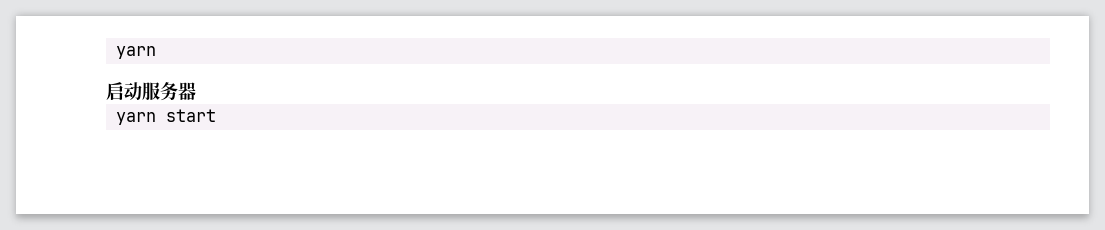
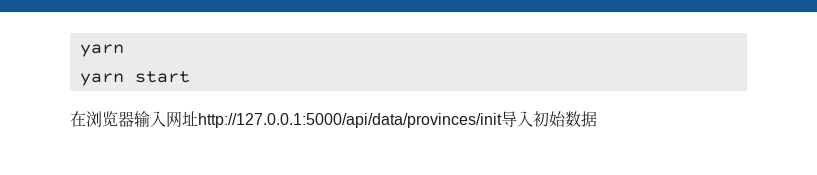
[116,46,157,59] [106,82,196,101] yarn // 启动服务器 -> [79,44,124,57] yarn
(217, 115) none -> [70,111,597,128] // 在浏览器输入网址http://127.0.0.1:5000/api/data/provinces/init导入初始数据

